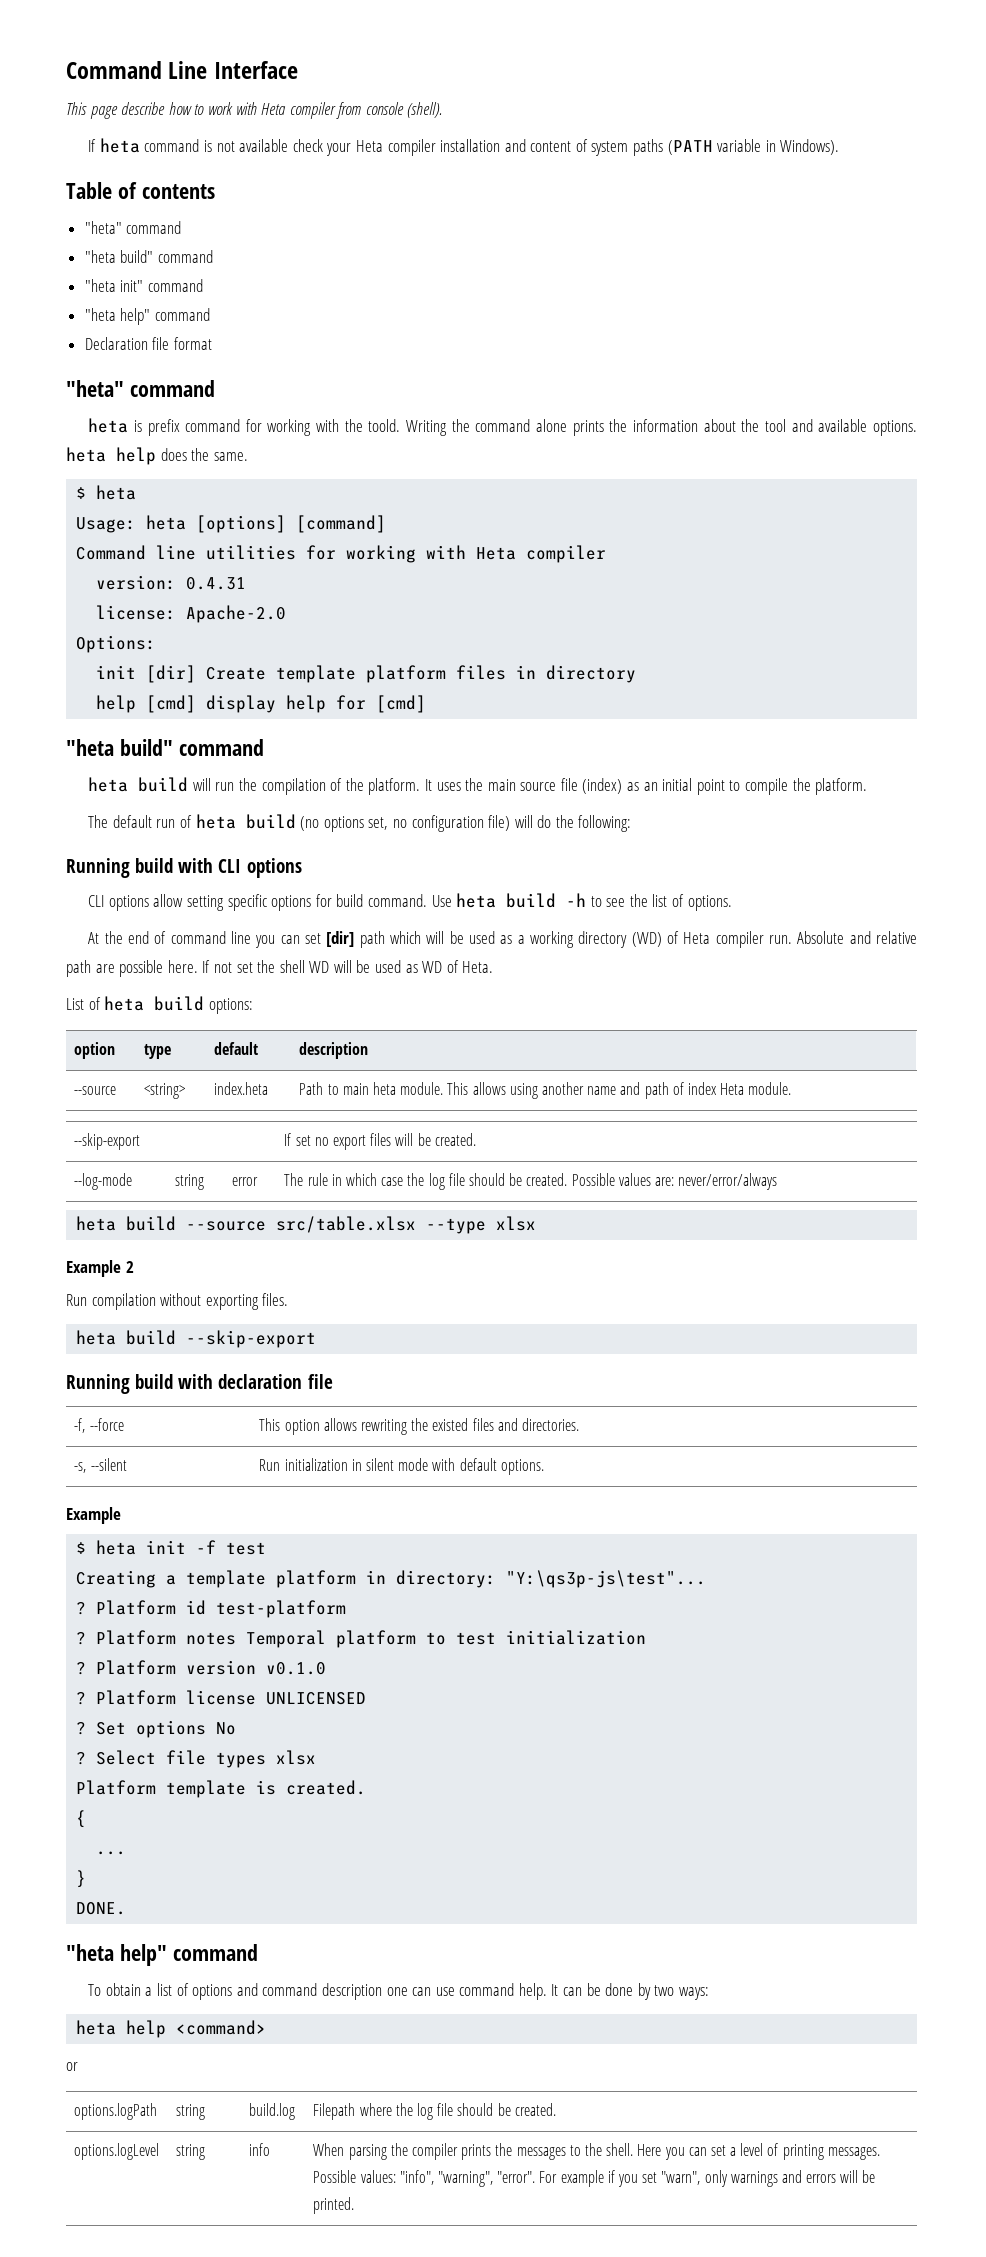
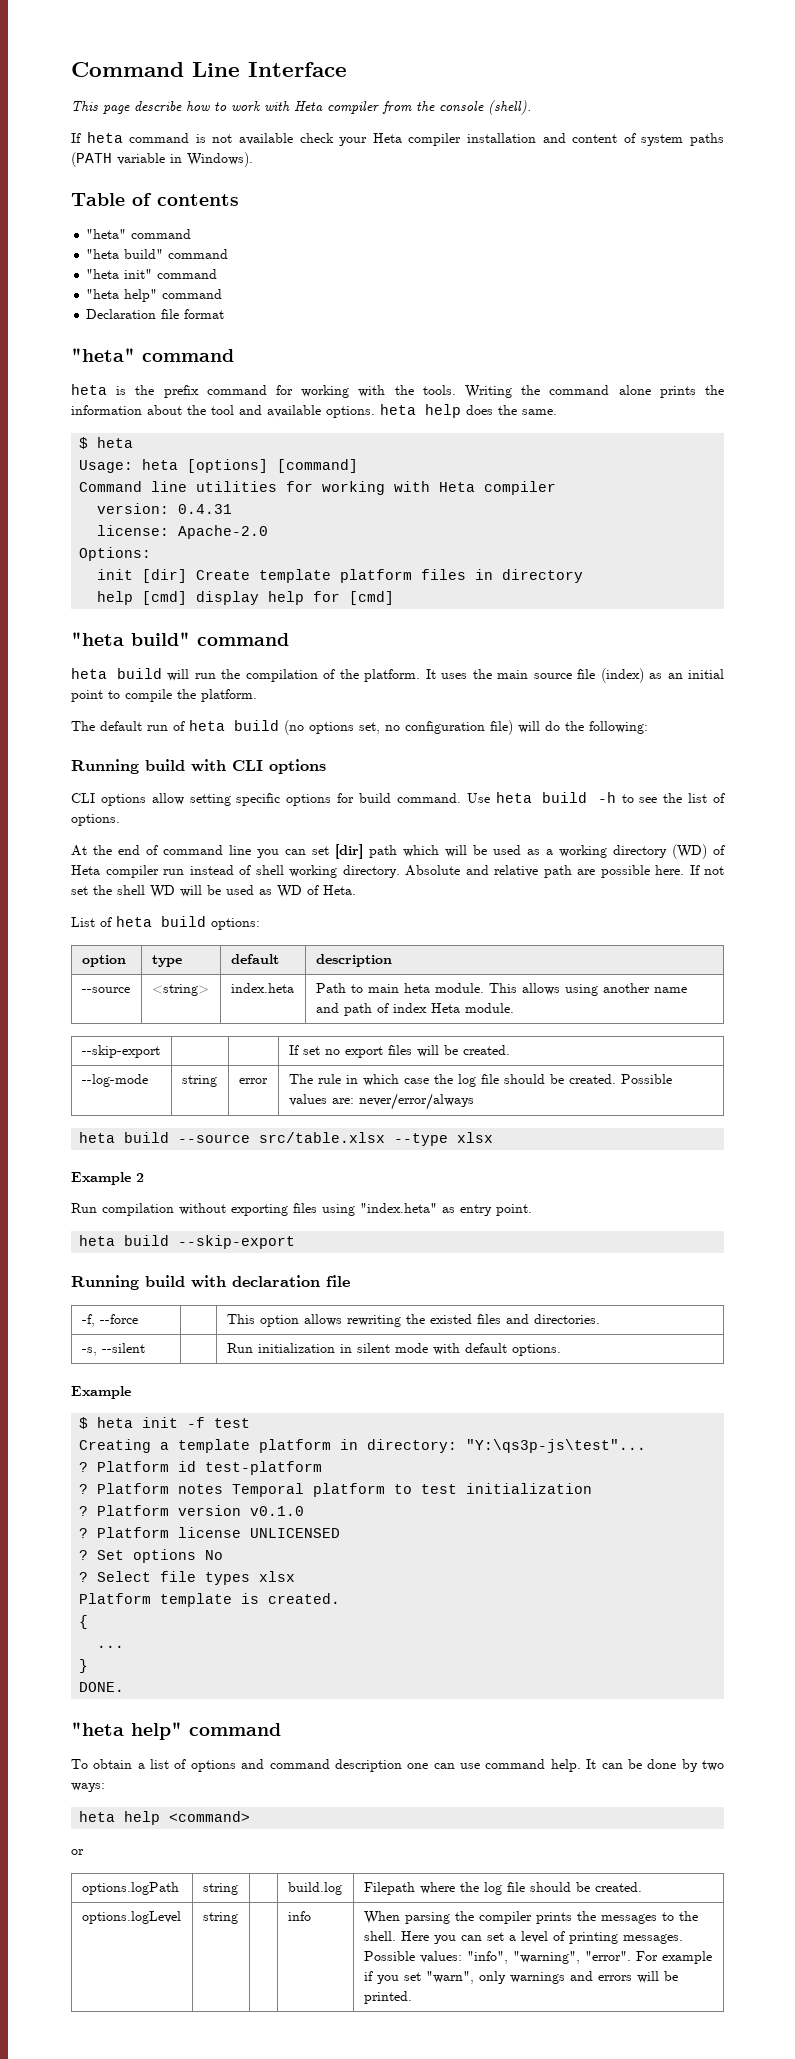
(362, 110) none -> [416,101,435,111] the
(142, 426) none -> [135,385,155,395] the
[368,419,401,432] toold. -> [422,385,456,395] tools.
[768,935,792,944] run. -> [163,865,400,878] run instead of shell working directory.
[262,1293,289,1306] files. -> [293,1203,532,1216] files using "index.heta" as entry point.

